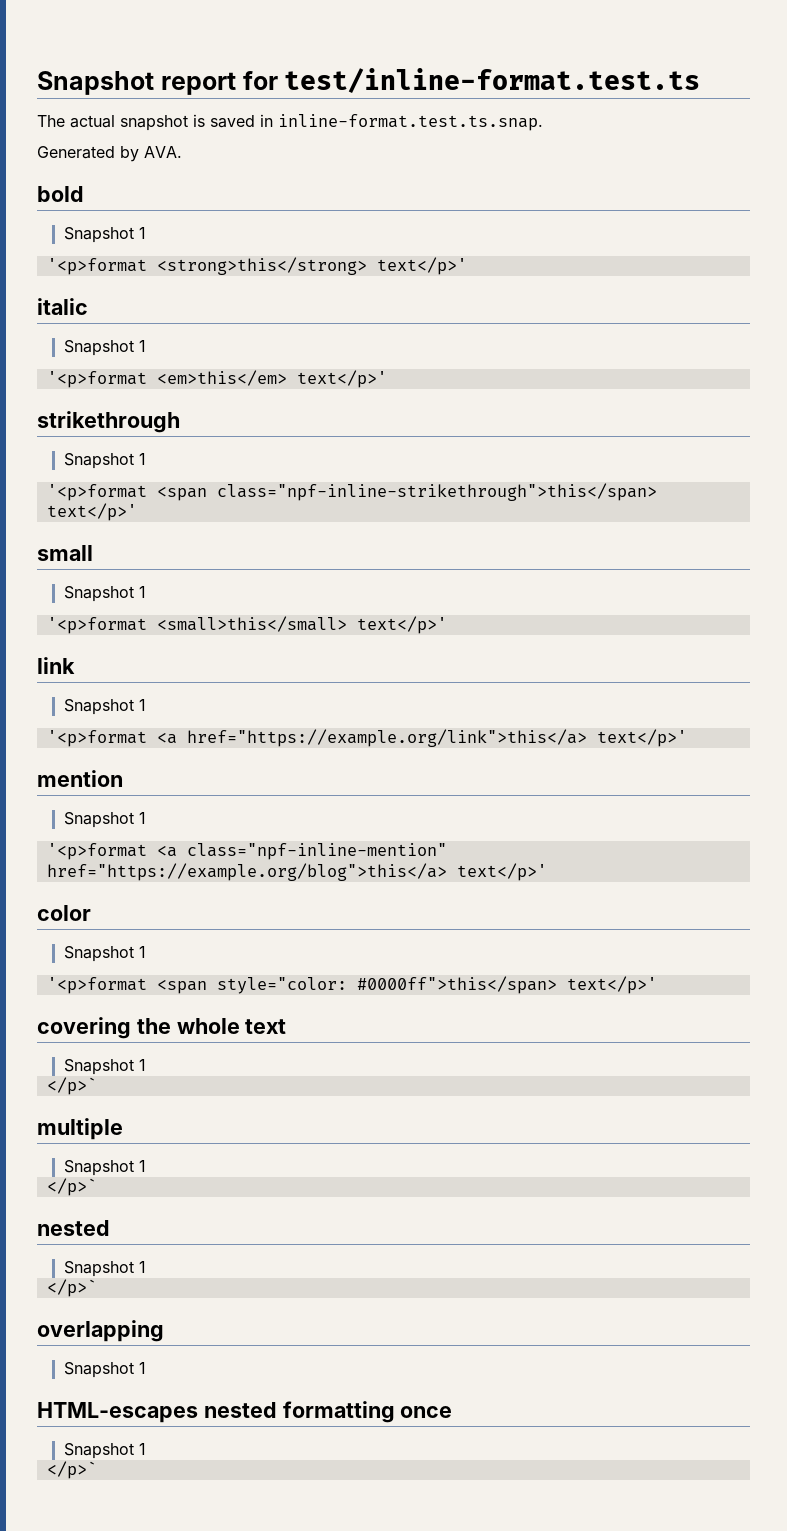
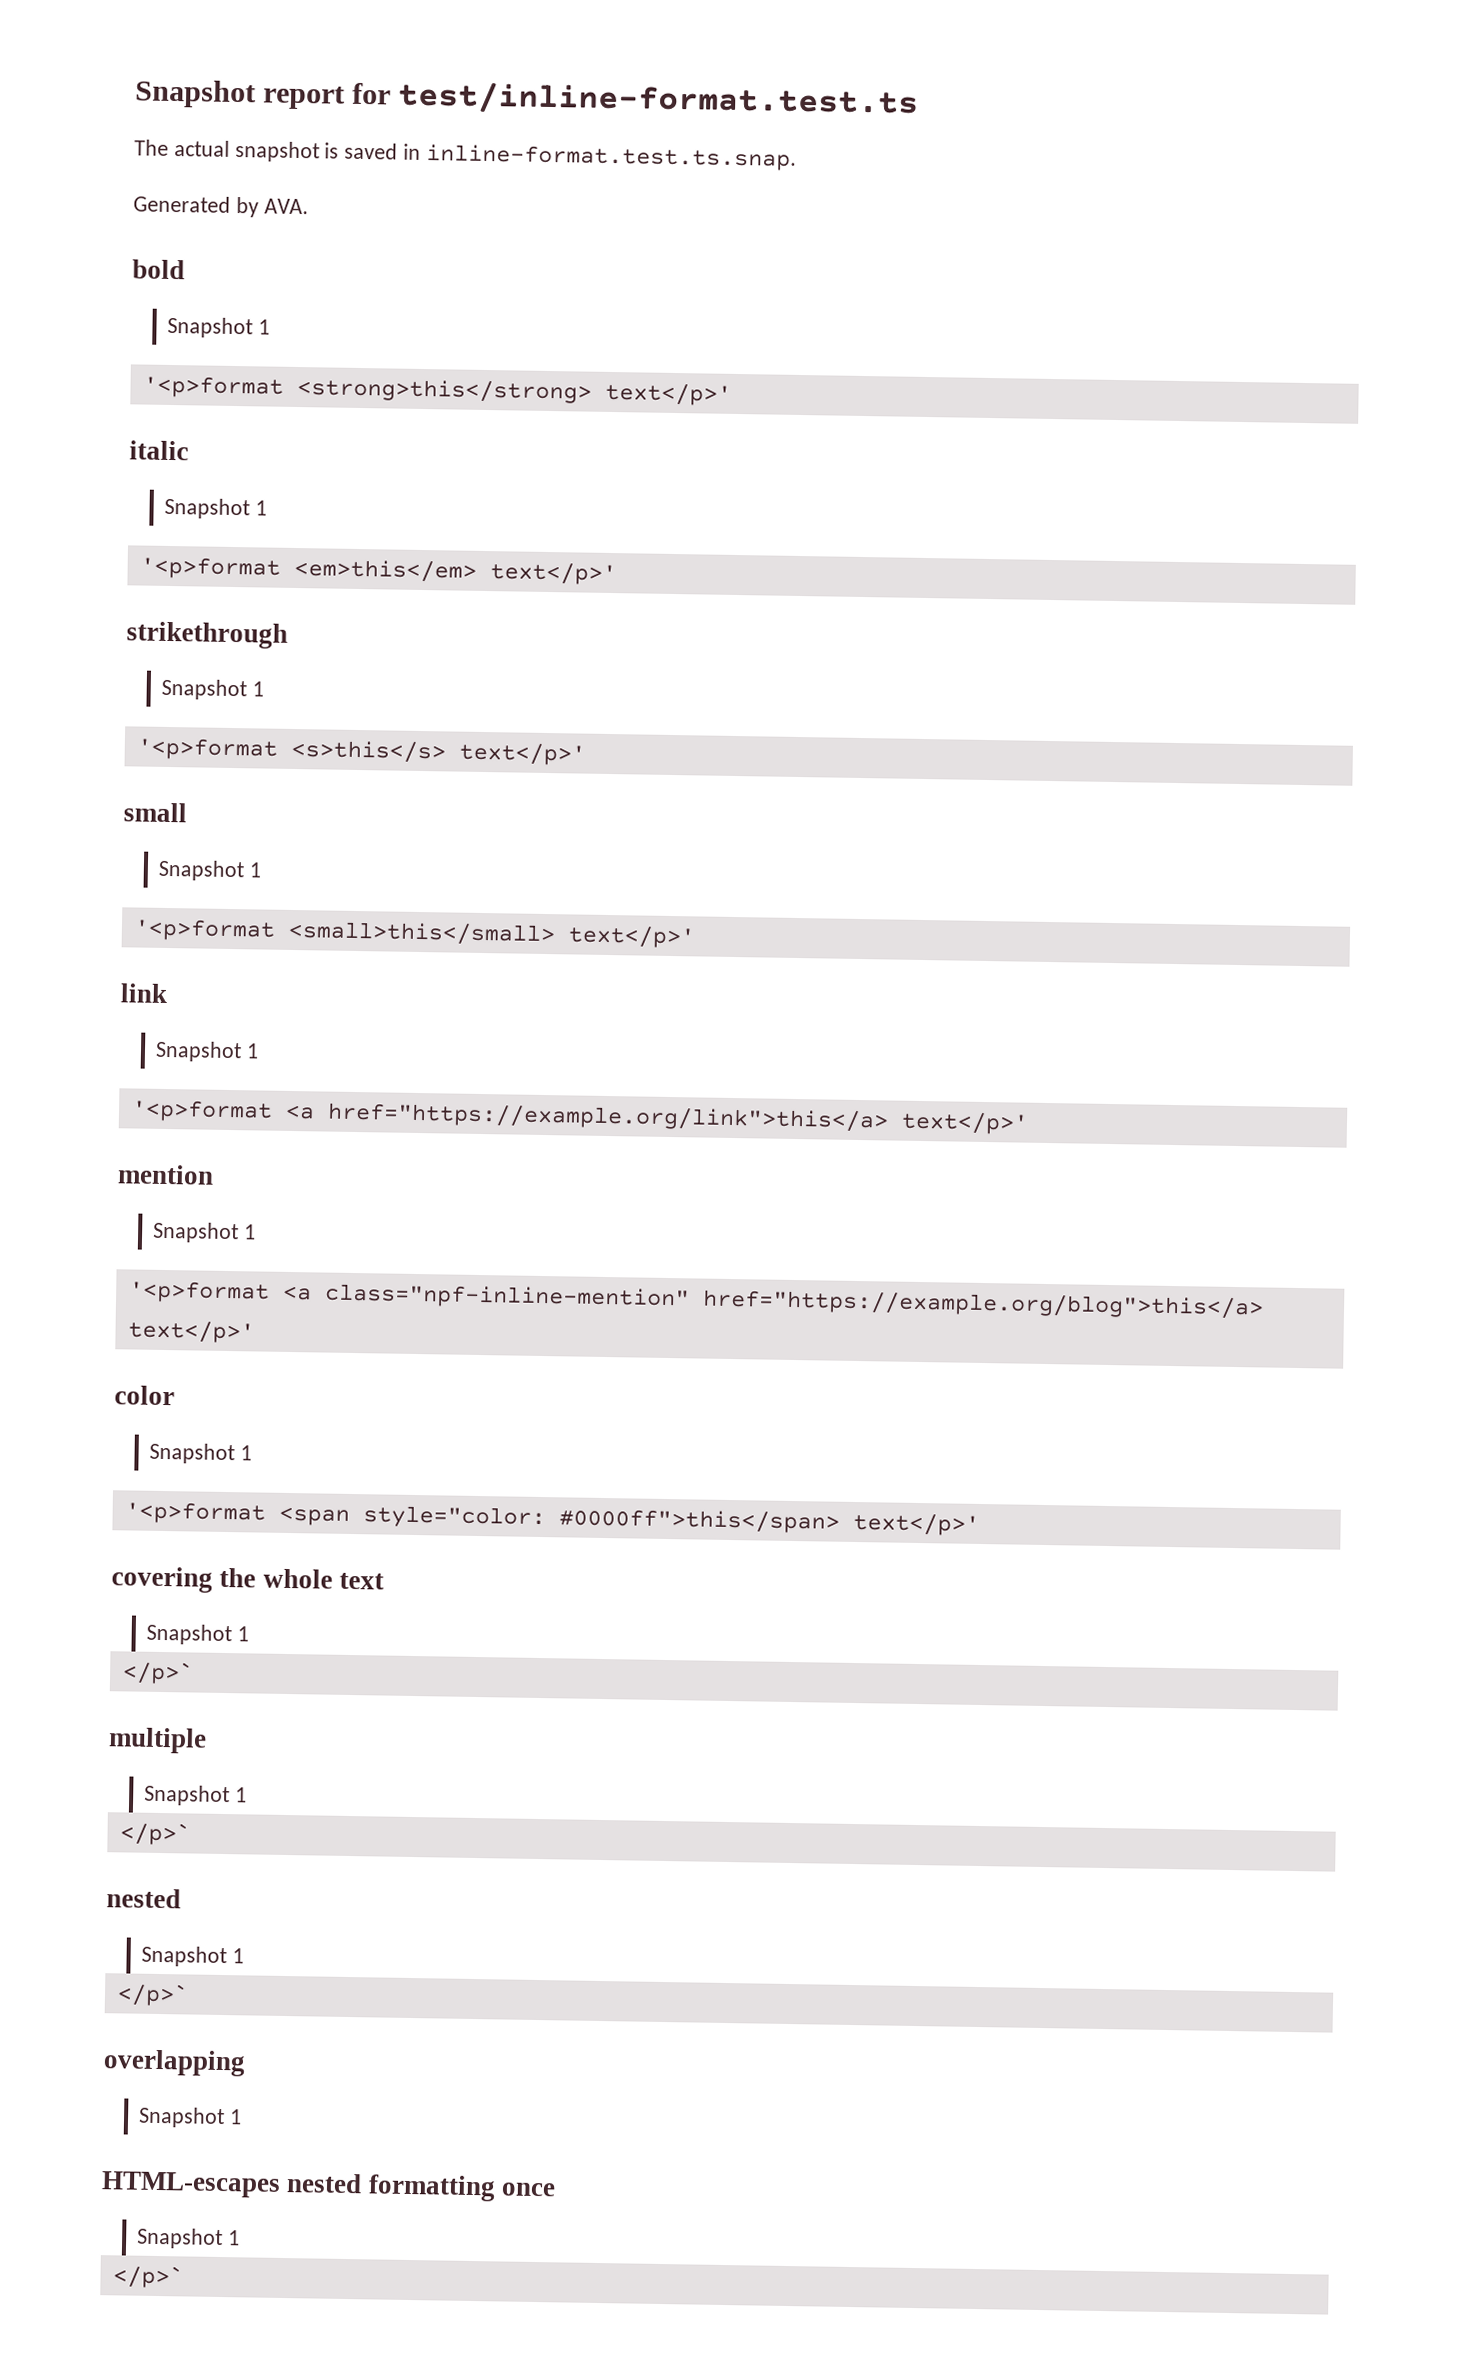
[156,483,657,501] <span class="npf-inline-strikethrough">this</span> -> [290,739,446,764] <s>this</s>

